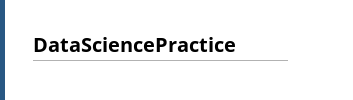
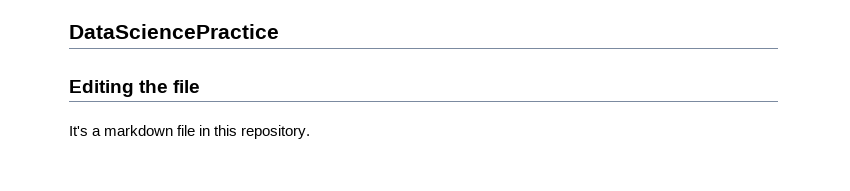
(236, 44) none -> [69,80,201,97] [69,125,311,139] // Editing the file // It's a markdown file in this repository.

